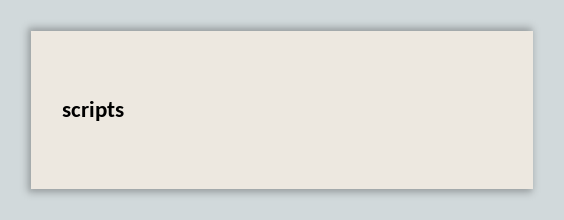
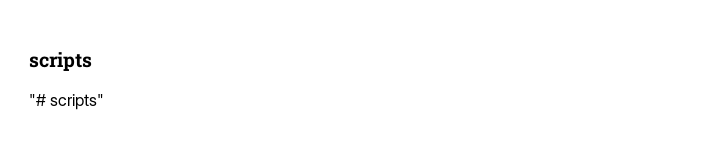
(124, 111) none -> [29,94,105,110] // "# scripts"

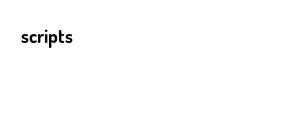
[29,94,105,110] // "# scripts" -> (73, 38) none

